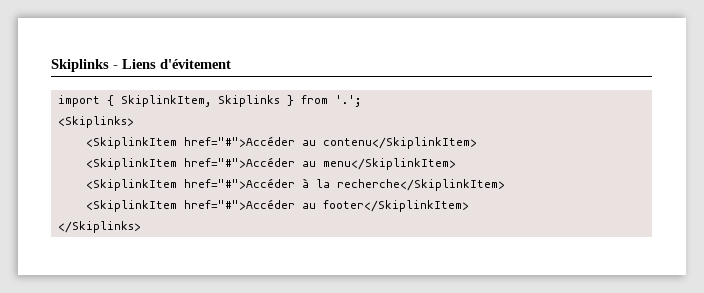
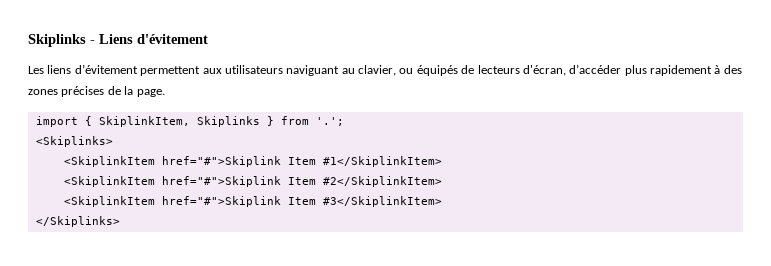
(231, 64) none -> [28,64,742,76] [28,86,165,97] // Les liens d’évitement permettent aux utilisateurs naviguant au clavier, ou équipés de lecteurs d'écran, d’accéder plus rapidement à des zones précises de la page.
[183,136,477,149] [85,157,456,170] [85,178,505,191] [85,199,469,212] href="#">Accéder au contenu</SkiplinkItem> // <SkiplinkItem href="#">Accéder au menu</SkiplinkItem> // <SkiplinkItem href="#">Accéder à la recherche</SkiplinkItem> // <SkiplinkItem href="#">Accéder au footer</SkiplinkItem> -> [161,156,442,167] [63,176,442,187] [63,196,442,207] href="#">Skiplink Item #1</SkiplinkItem> // <SkiplinkItem href="#">Skiplink Item #2</SkiplinkItem> // <SkiplinkItem href="#">Skiplink Item #3</SkiplinkItem>

